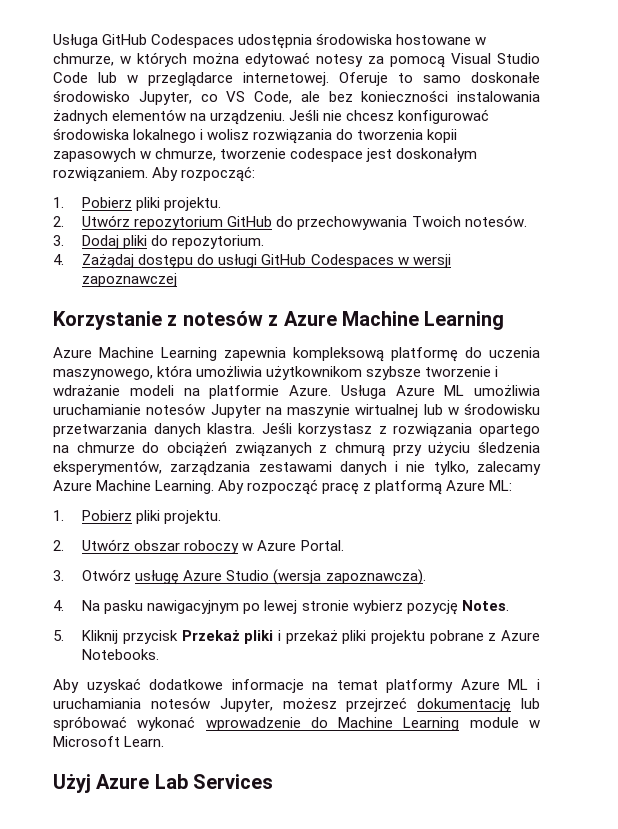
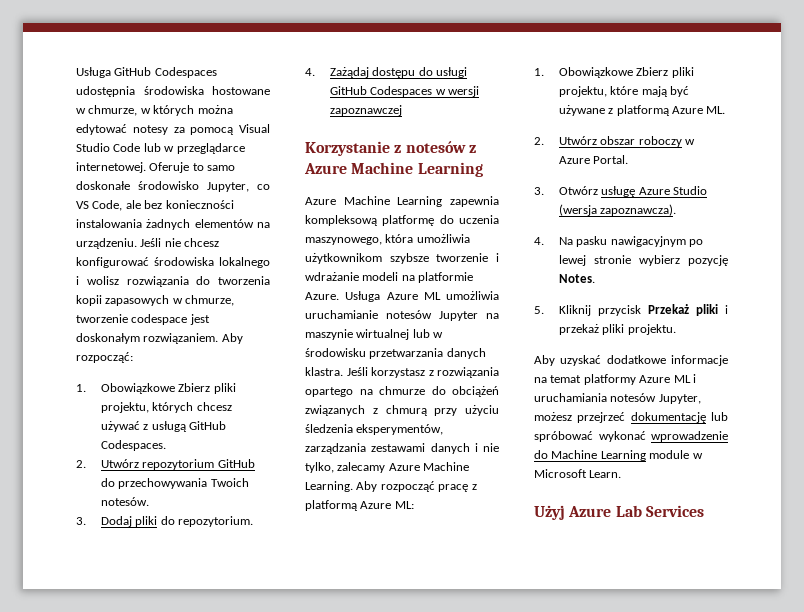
[82,197,222,211] Pobierz pliki projektu. -> [100,383,236,394] [100,402,232,413] [100,421,226,432] [100,440,166,451] Obowiązkowe Zbierz pliki projektu, których chcesz używać z usługą GitHub Codespaces.
[82,510,222,524] Pobierz pliki projektu. -> [558,67,694,78] [558,86,689,97] [558,105,726,116] Obowiązkowe Zbierz pliki projektu, które mają być używane z platformą Azure ML.
[370,630,540,644] [82,649,160,660] projektu pobrane z Azure Notebooks. -> [627,324,676,335] projektu.

